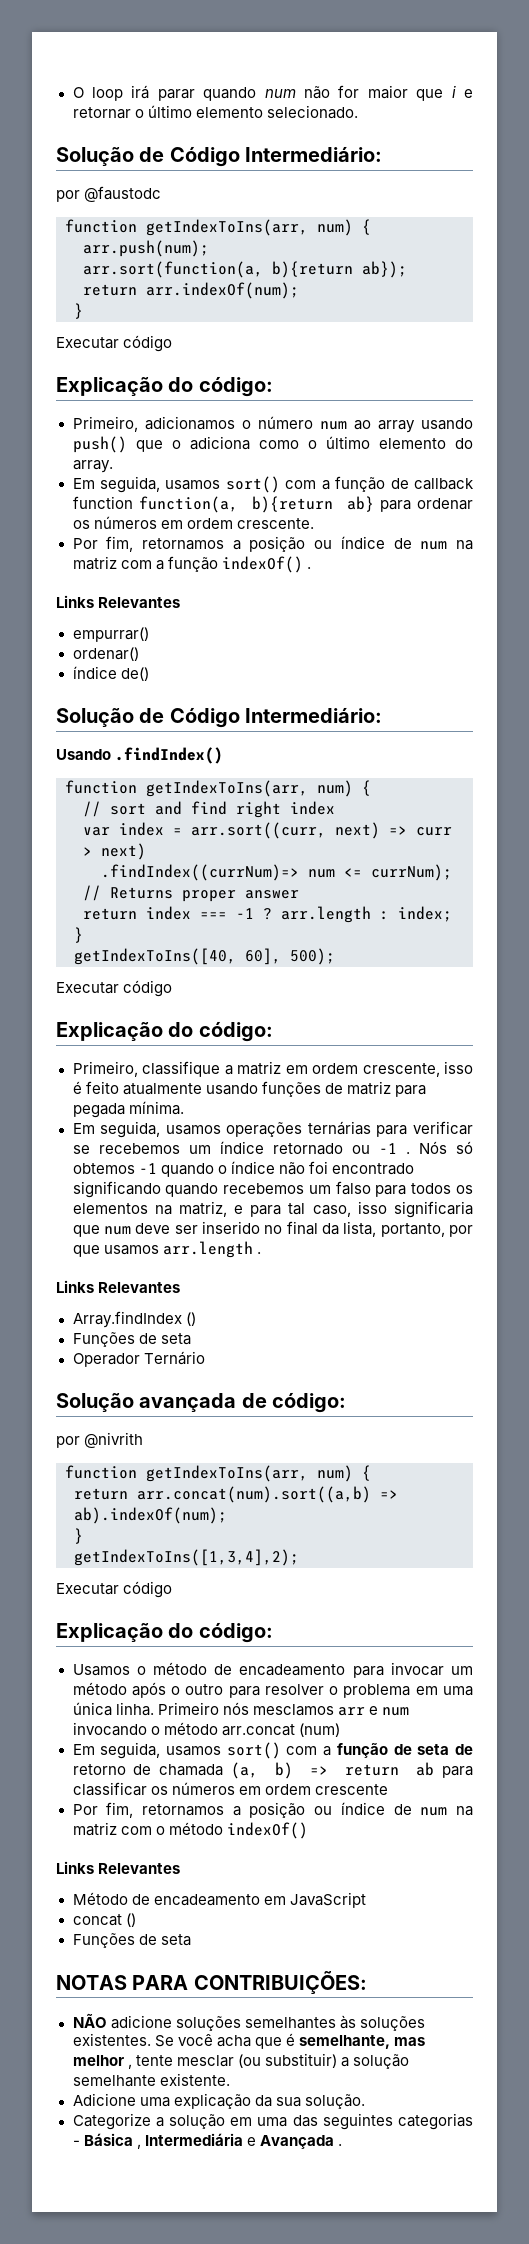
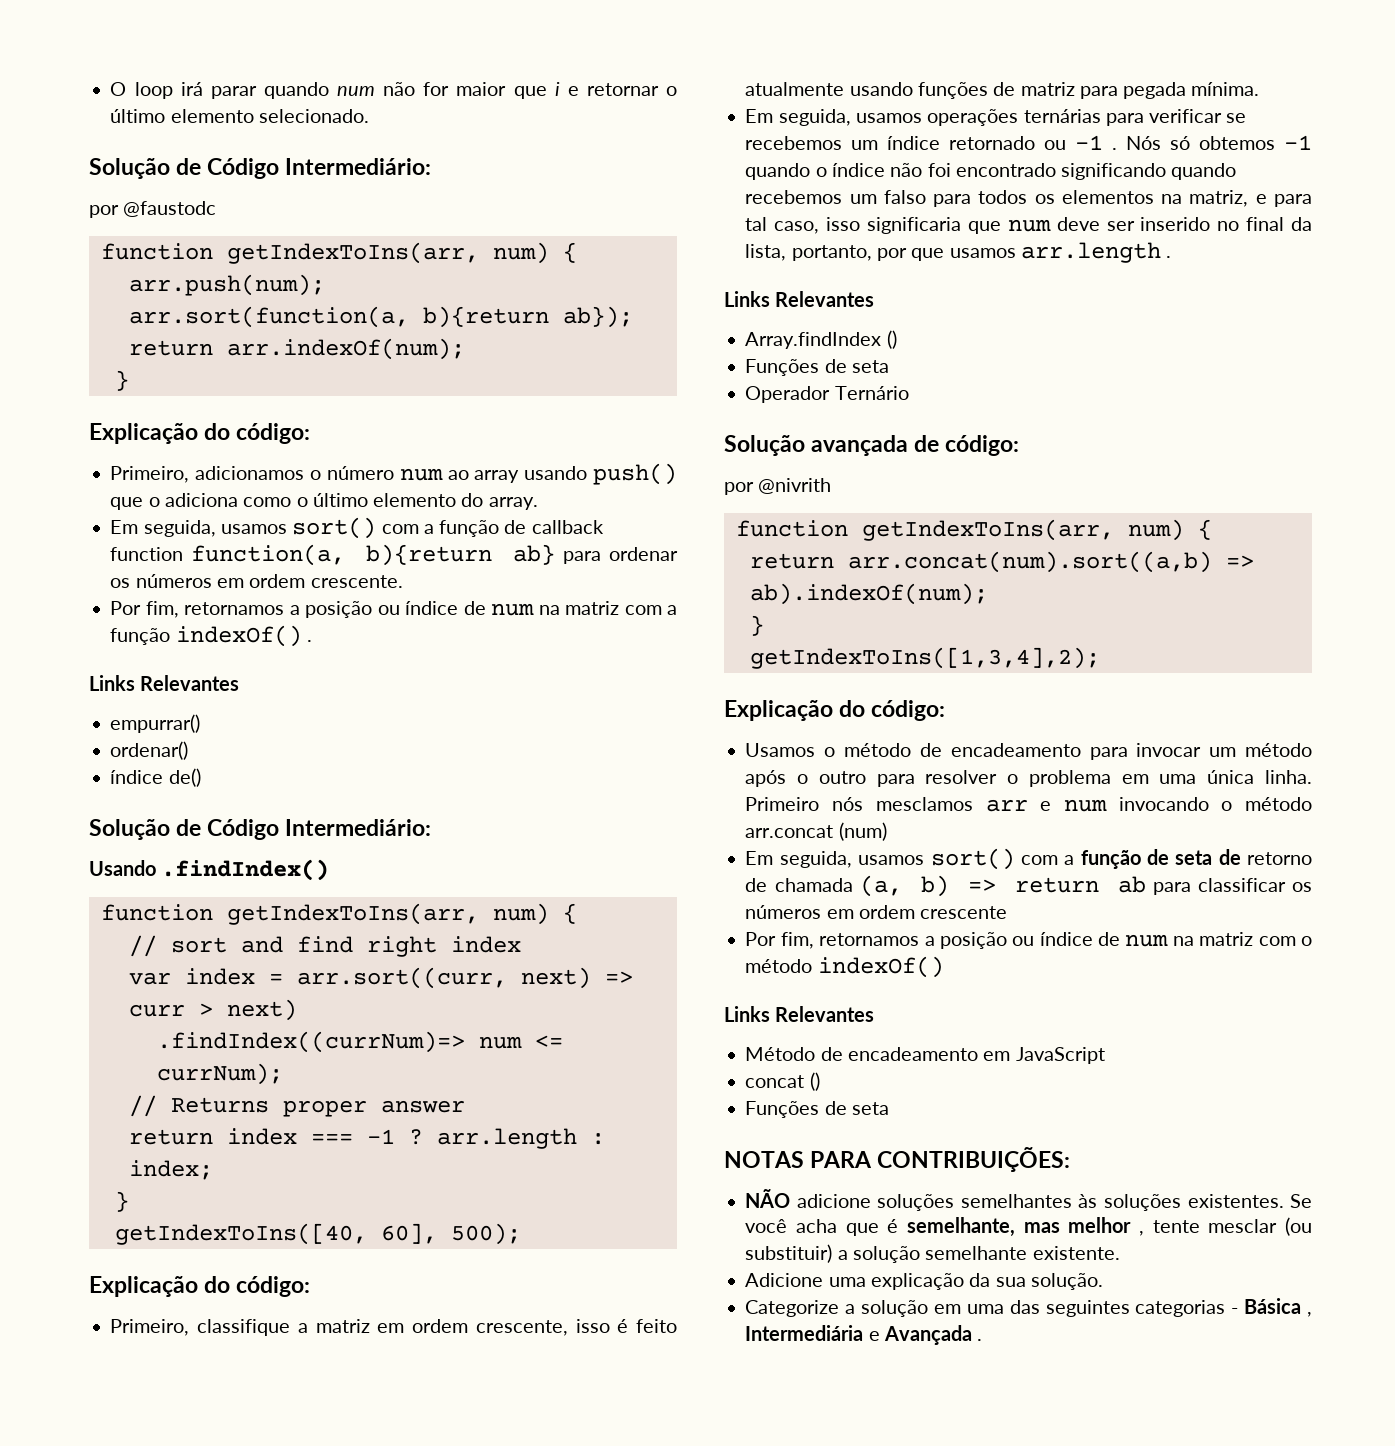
[56,335,173,352] // Executar código -> (129, 380) none
[56,980,173,997] // Executar código -> (521, 1234) none
[56,1581,173,1598] // Executar código -> (1100, 658) none

